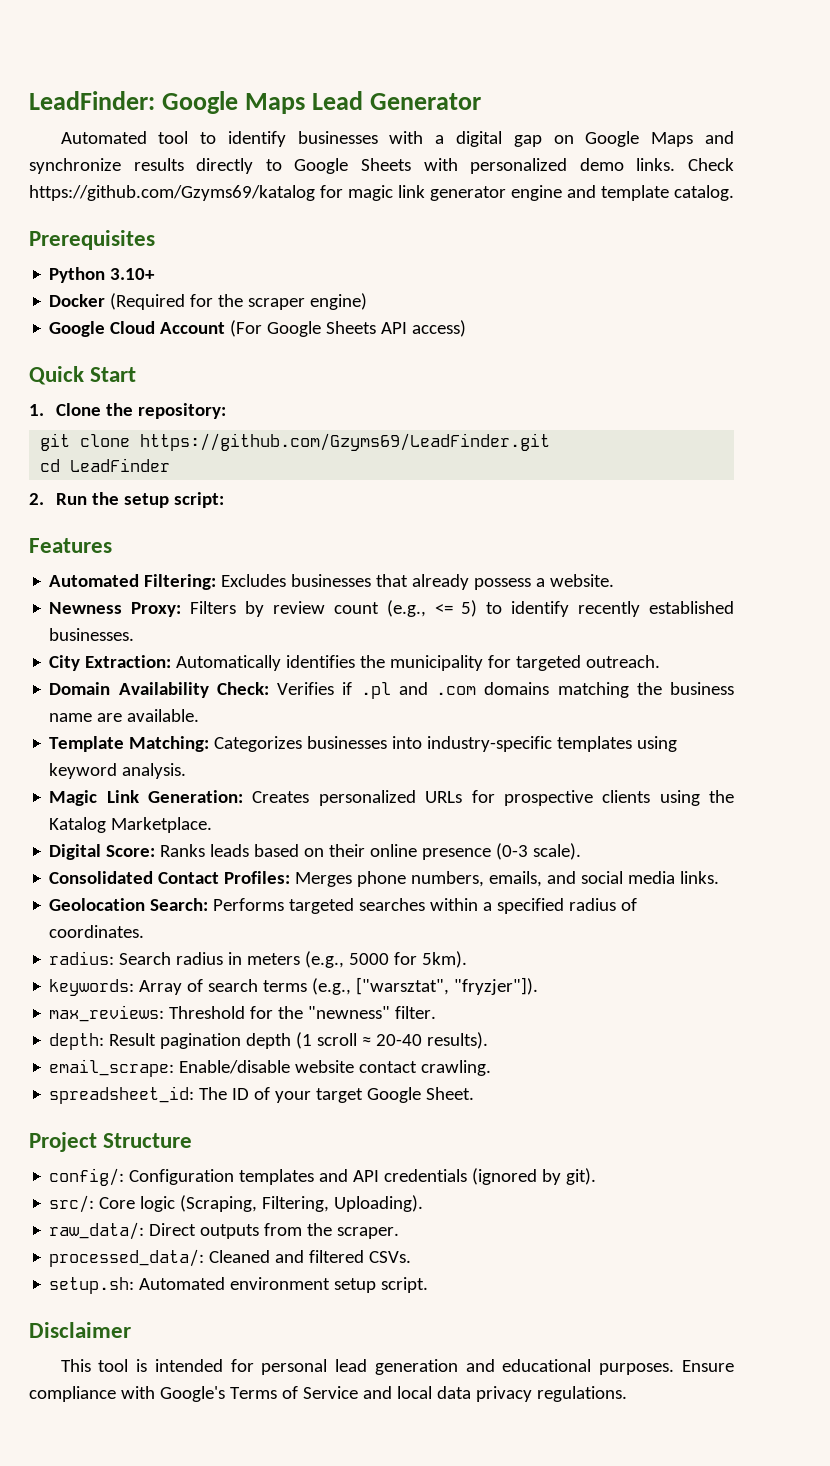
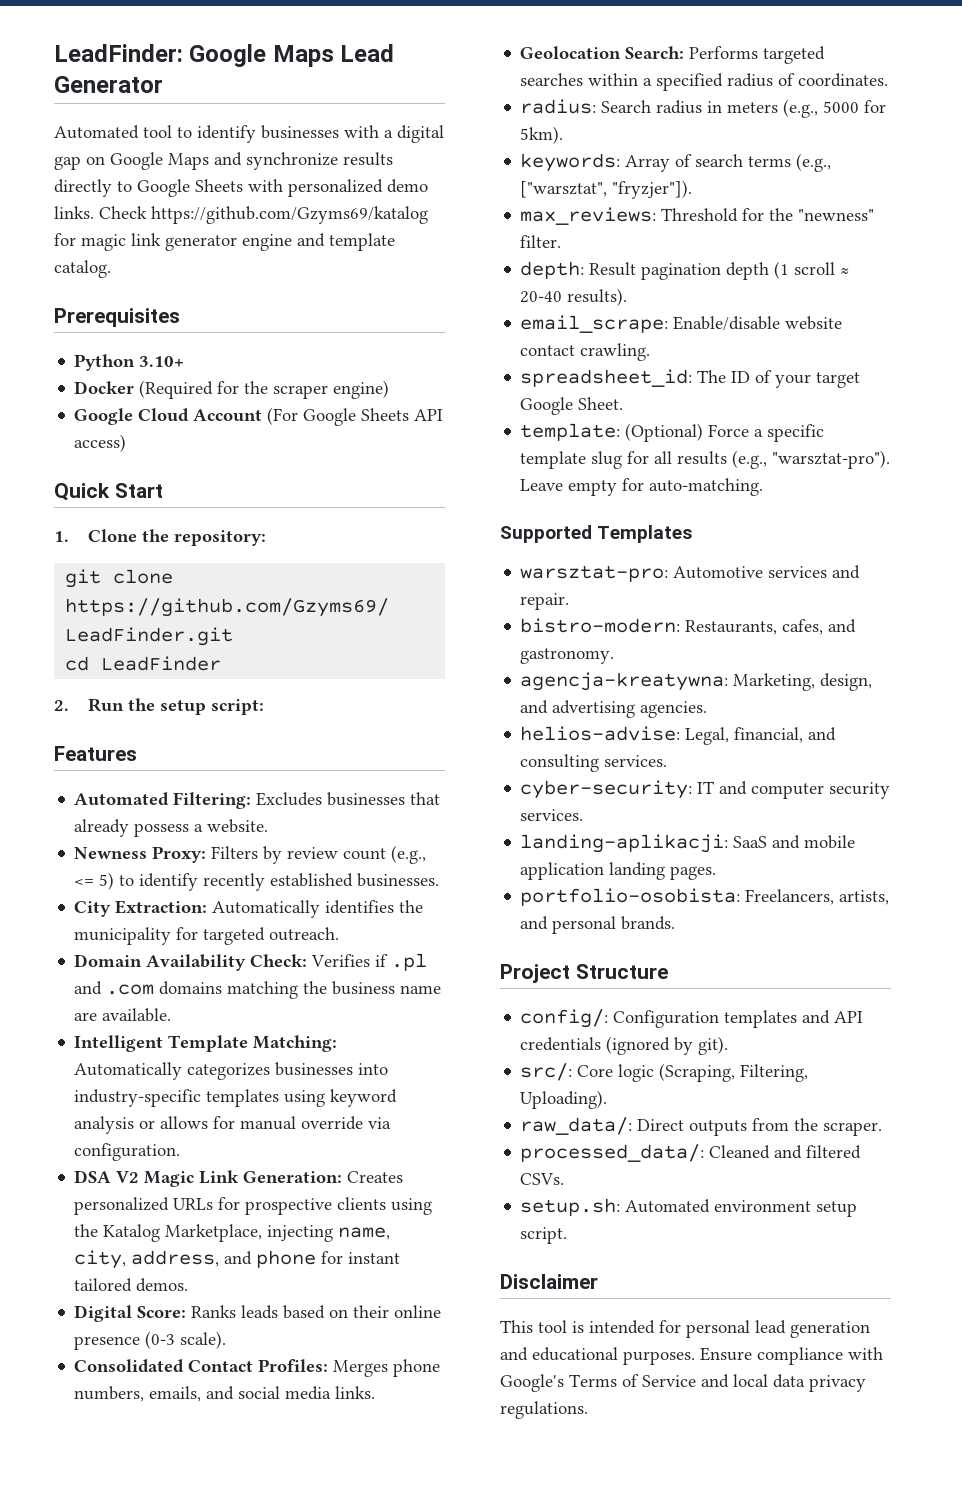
(200, 715) none -> [74,1035,164,1052] Intelligent
[214,736,303,752] Categorizes -> [74,1062,271,1080] Automatically categorizes
[122,763,187,779] analysis. // -> [74,1116,392,1134] [74,1143,181,1161] [74,1170,140,1183] analysis or allows for manual override via configuration. // DSA V2
[111,817,213,833] Marketplace. -> [165,1224,391,1242] [74,1250,401,1269] [74,1278,189,1292] Marketplace, injecting name, city, address, and phone for instant tailored demos.
(475, 1093) none -> [520,423,825,442] [520,450,891,469] [520,478,764,496] [500,525,693,543] [520,565,861,582] [520,593,570,610] [520,618,857,635] [520,648,615,664] [520,672,873,691] [520,700,708,718] [520,726,837,745] [520,754,668,772] [520,780,891,799] [520,809,584,821] [520,834,856,853] [520,862,717,880] [520,888,890,906] [520,916,676,934] // template: (Optional) Force a specific template slug for all results (e.g., "warsztat-pro"). Leave empty for auto-matching. // Supported Templates // warsztat-pro: Automotive services and repair. // bistro-modern: Restaurants, cafes, and gastronomy. // agencja-kreatywna: Marketing, design, and advertising agencies. // helios-advise: Legal, financial, and consulting services. // cyber-security: IT and computer security services. // landing-aplikacji: SaaS and mobile application landing pages. // portfolio-osobista: Freelancers, artists, and personal brands.

